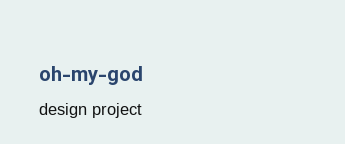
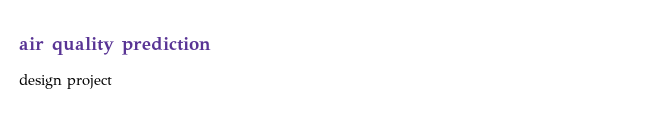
[39,66,143,85] oh-my-god -> [19,37,211,55] air quality prediction

